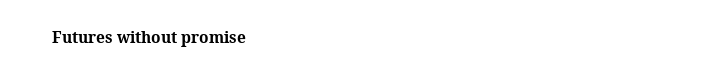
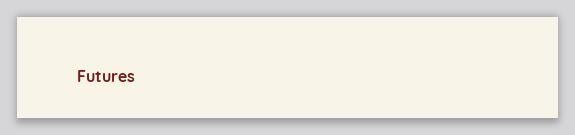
[116,31,247,47] without promise -> (135, 76) none

